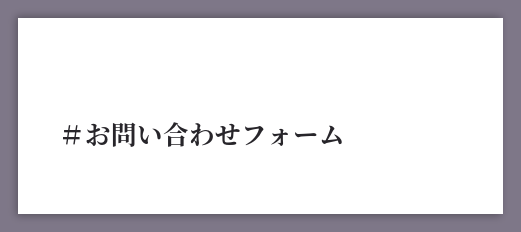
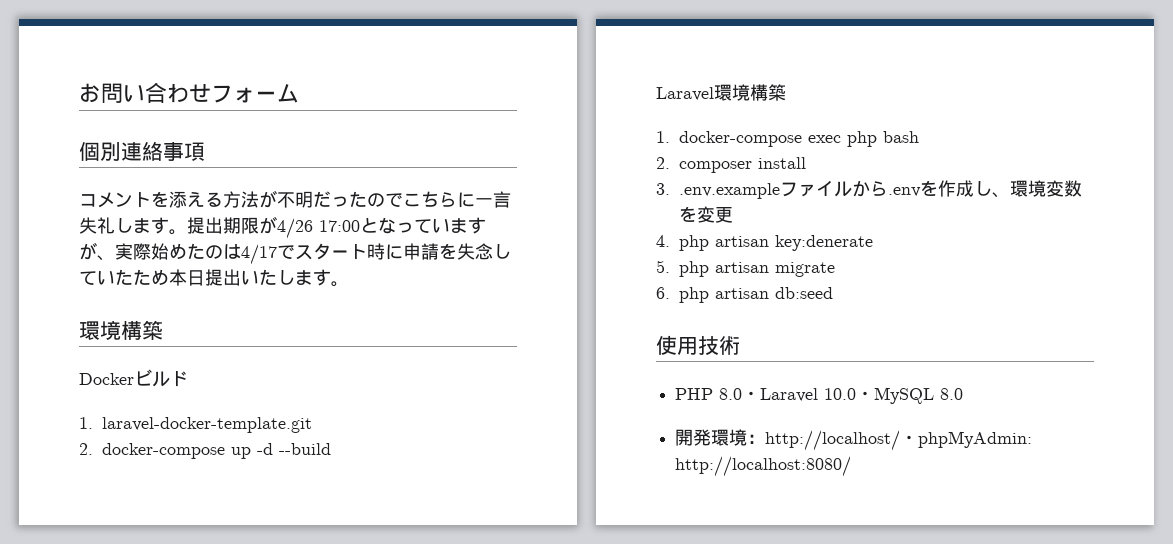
[59,125,85,145] ＃ -> (79, 93) none
(345, 135) none -> [79,141,205,161] [79,190,511,208] [79,216,486,239] [79,242,511,265] [79,269,349,287] [79,320,163,340] [79,369,188,387] [79,417,312,433] [79,443,331,459] [656,84,786,101] [656,131,919,147] [656,157,806,173] [656,180,1082,199] [678,206,733,223] [656,235,873,251] [656,260,835,277] [656,287,833,303] [656,335,740,355] [675,387,964,404] [675,429,1033,451] [675,456,852,477] // 個別連絡事項 // コメントを添える方法が不明だったのでこちらに一言失礼します。提出期限が4/26 17:00となっていますが、実際始めたのは4/17でスタート時に申請を失念していたため本日提出いたします。 // 環境構築 // Dockerビルド // 1. laravel-docker-template.git // 2. docker-compose up -d --build // Laravel環境構築 // 1. docker-compose exec php bash // 2. composer install // 3. .env.exampleファイルから.envを作成し、環境変数を変更 // 4. php artisan key:denerate // 5. php artisan migrate // 6. php artisan db:seed // 使用技術 // PHP 8.0・Laravel 10.0・MySQL 8.0 // 開発環境：http://localhost/・phpMyAdmin: http://localhost:8080/

